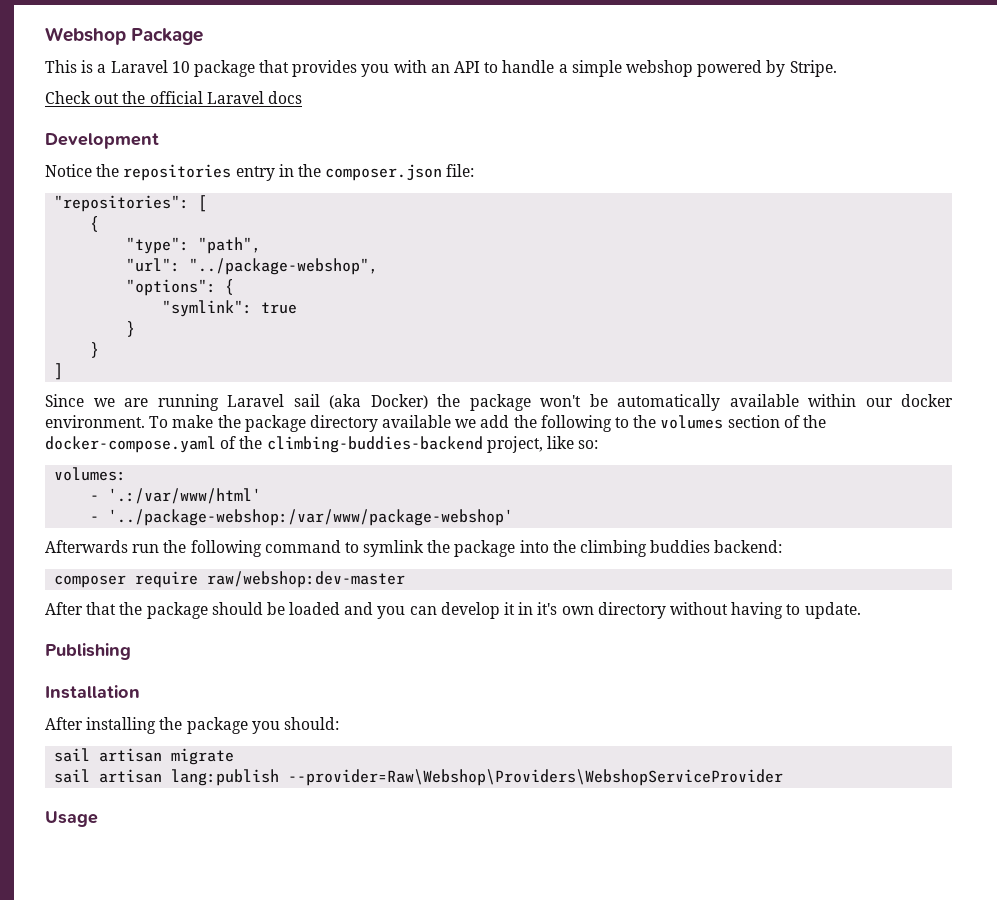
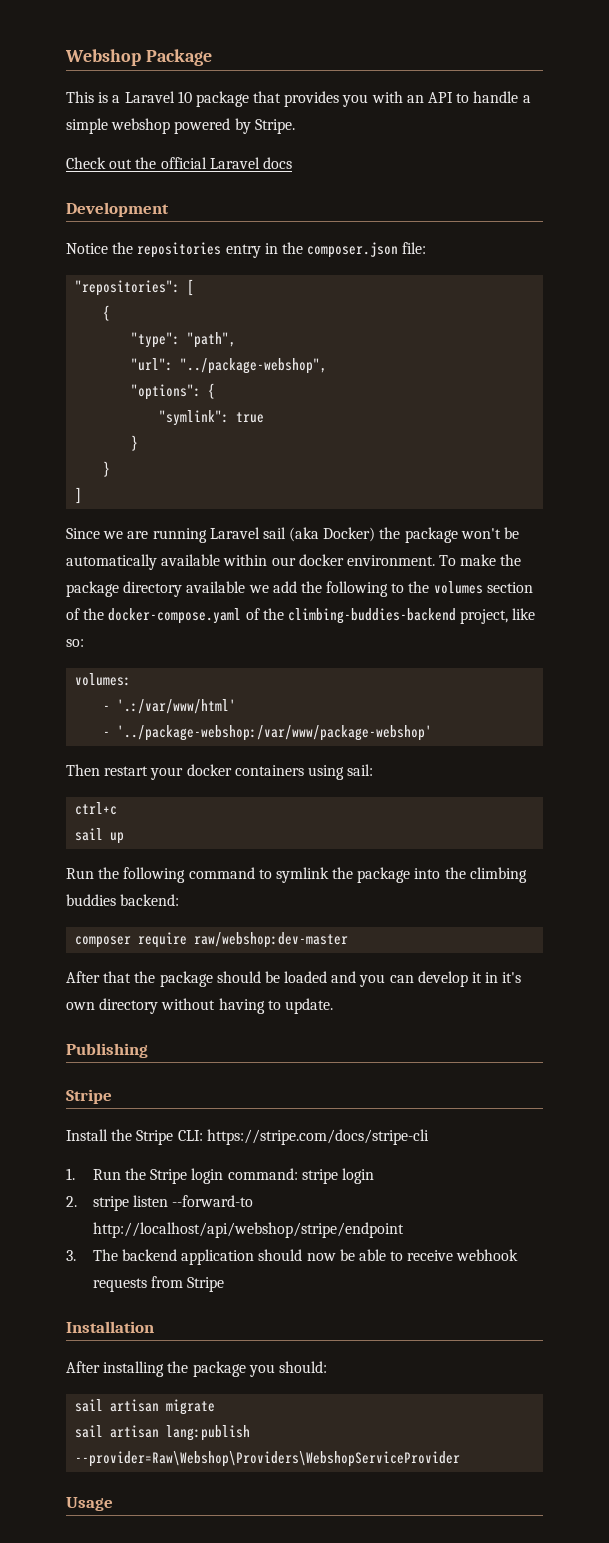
[45,540,160,553] Afterwards run -> [66,764,374,780] [75,802,118,815] [75,828,125,844] [66,868,94,879] Then restart your docker containers using sail: // ctrl+c // sail up // Run
(131, 651) none -> [66,1089,112,1104] [66,1129,429,1145] [66,1168,374,1184] [66,1195,254,1211] [92,1222,404,1238] [66,1249,519,1265] [92,1276,225,1292] // Stripe // Install the Stripe CLI: https://stripe.com/docs/stripe-cli // 1. Run the Stripe login command: stripe login // 2. stripe listen --forward-to http://localhost/api/webshop/stripe/endpoint // 3. The backend application should now be able to receive webhook requests from Stripe

